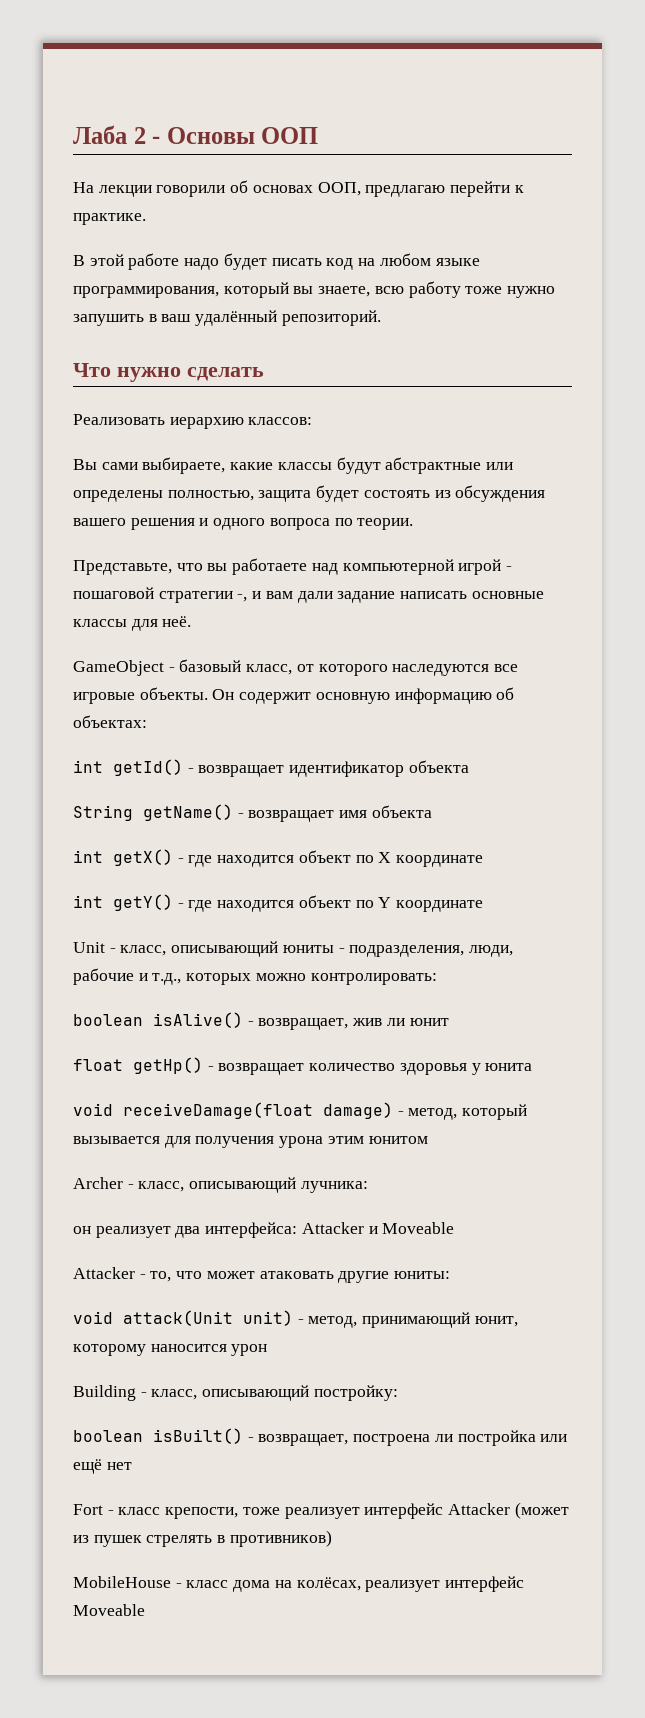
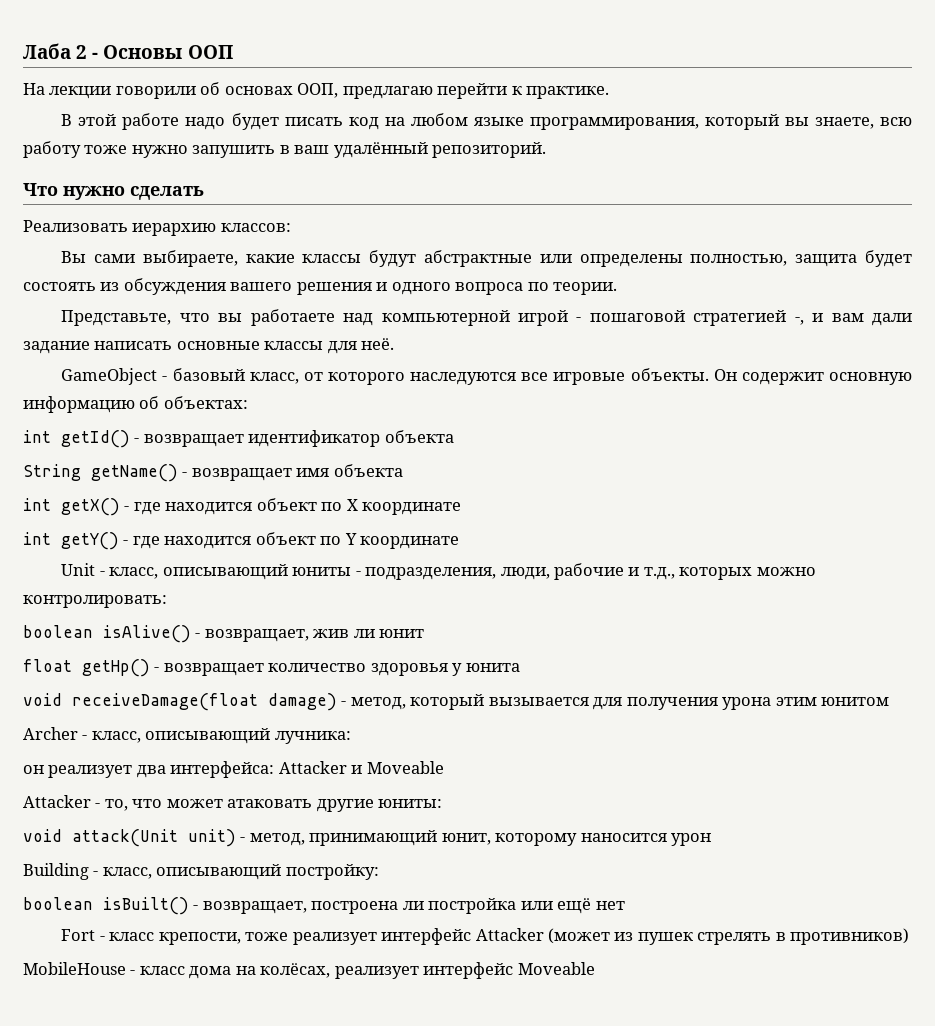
[158,591,233,603] стратегии -> [693,310,787,326] стратегией

